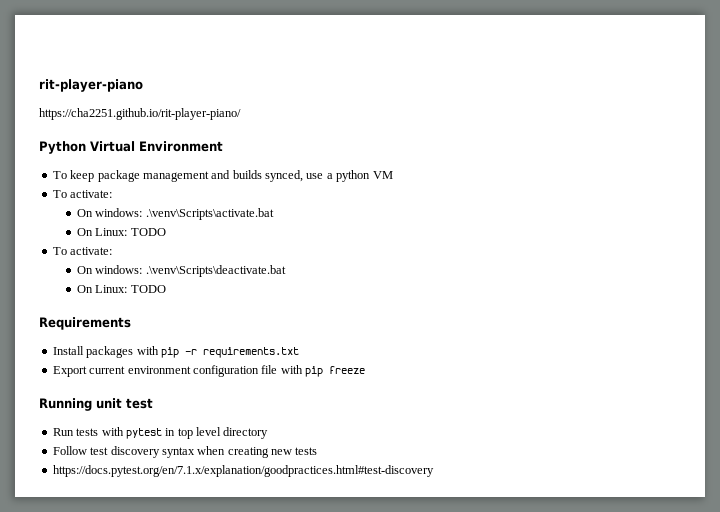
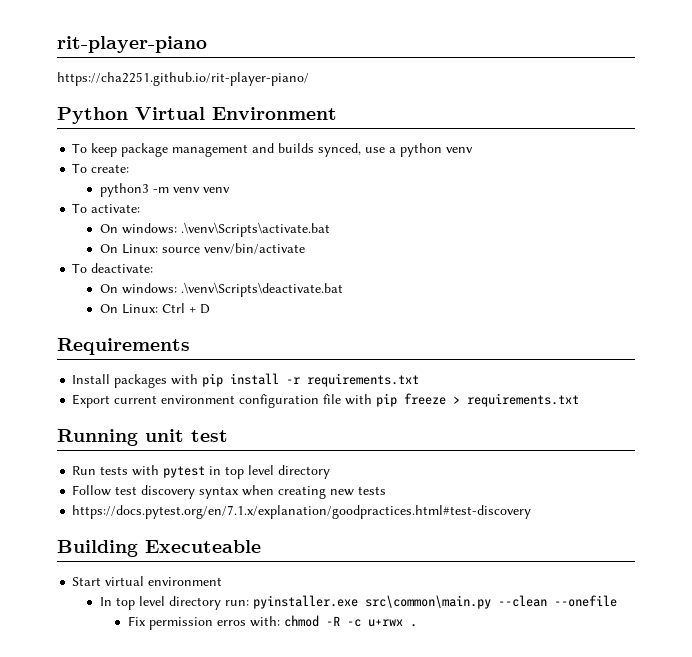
[372,171,393,179] VM -> [446,147,474,153] [72,163,130,173] [100,183,231,197] venv // To create: // python3 -m venv venv
[130,228,166,236] [52,247,113,255] TODO // To activate: -> [162,243,306,254] [72,263,154,273] source venv/bin/activate // To deactivate:
[130,285,166,293] TODO -> [162,303,211,314] Ctrl + D
(179, 352) none -> [230,373,280,385] install
(365, 370) none -> [453,393,580,407] > requirements.txt
(434, 471) none -> [57,540,261,557] [72,576,223,586] [100,595,618,610] [127,615,417,630] // Building Executeable // Start virtual environment // In top level directory run: pyinstaller.exe src\common\main.py --clean --onefile // Fix permission erros with: chmod -R -c u+rwx .

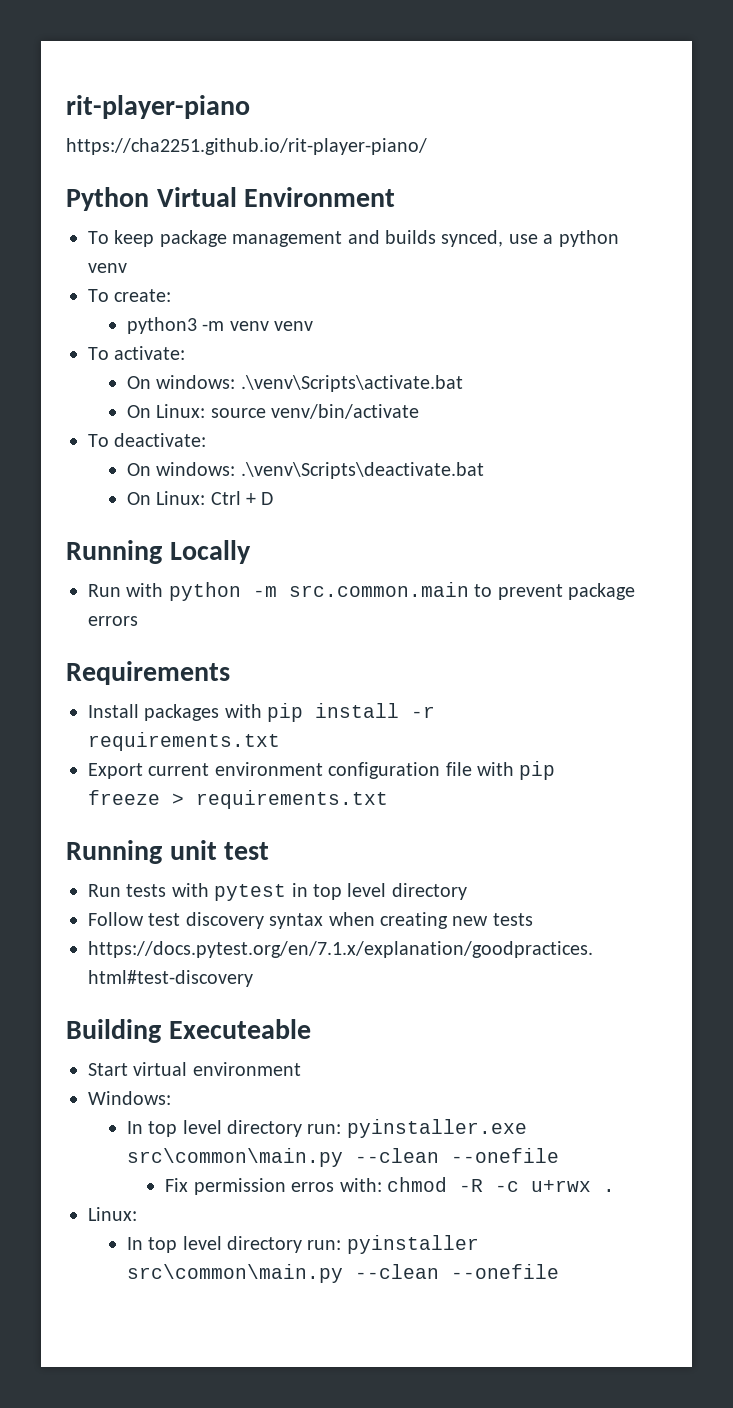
(211, 309) none -> [66,540,251,564] [88,582,635,601] [88,616,138,626] // Running Locally // Run with python -m src.common.main to prevent package errors
(223, 581) none -> [88,1091,171,1105] // Windows:
(417, 625) none -> [88,1207,137,1221] [126,1235,479,1254] [126,1264,559,1283] // Linux: // In top level directory run: pyinstaller src\common\main.py --clean --onefile

